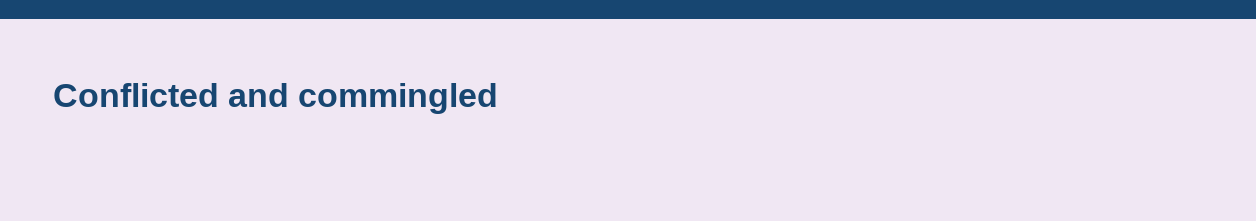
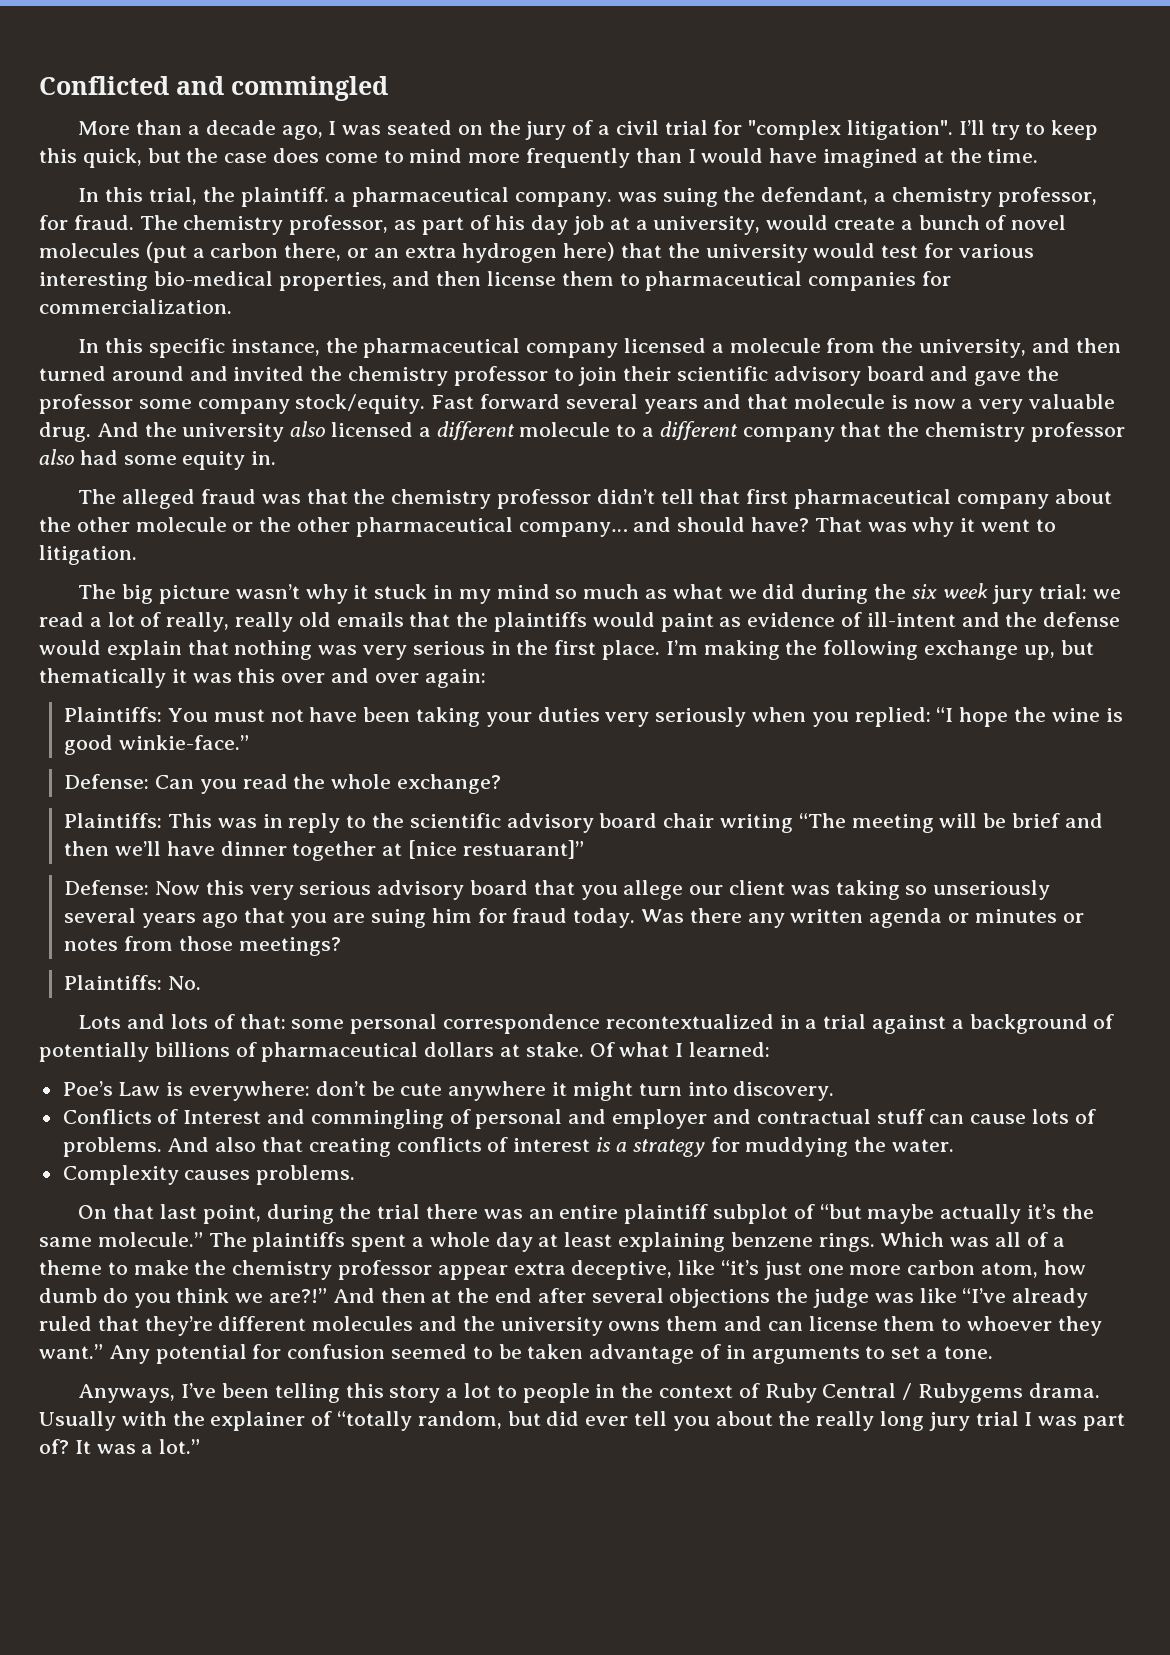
(499, 98) none -> [78,120,1099,140] [39,148,1039,168] [78,187,1097,207] [39,215,1067,235] [39,242,1034,263] [39,271,952,291] [39,299,232,314] [78,338,1121,358] [39,366,1060,386] [39,394,1116,414] [39,421,1125,442] [39,449,277,470] [78,489,1112,509] [39,517,1056,537] [39,545,137,565] [78,583,1122,604] [39,612,1121,632] [39,640,1094,660] [39,668,486,688] [64,707,1123,727] [64,735,249,755] [64,774,501,794] [64,813,1103,833] [64,840,584,861] [64,880,1051,900] [64,908,1084,928] [64,936,341,956] [64,975,201,990] [78,1014,1115,1034] [39,1042,771,1062] [62,1081,835,1101] [62,1109,1096,1129] [62,1137,954,1157] [62,1165,356,1185] [78,1204,1094,1224] [39,1232,1065,1252] [39,1260,1086,1280] [39,1288,1089,1308] [39,1316,1102,1336] [39,1344,993,1364] [78,1383,1100,1403] [39,1411,1126,1431] [39,1439,201,1454] // More than a decade ago, I was seated on the jury of a civil trial for "complex litigation". I’ll try to keep this quick, but the case does come to mind more frequently than I would have imagined at the time. // In this trial, the plaintiff. a pharmaceutical company. was suing the defendant, a chemistry professor, for fraud. The chemistry professor, as part of his day job at a university, would create a bunch of novel molecules (put a carbon there, or an extra hydrogen here) that the university would test for various interesting bio-medical properties, and then license them to pharmaceutical companies for commercialization. // In this specific instance, the pharmaceutical company licensed a molecule from the university, and then turned around and invited the chemistry professor to join their scientific advisory board and gave the professor some company stock/equity. Fast forward several years and that molecule is now a very valuable drug. And the university also licensed a different molecule to a different company that the chemistry professor also had some equity in. // The alleged fraud was that the chemistry professor didn’t tell that first pharmaceutical company about the other molecule or the other pharmaceutical company… and should have? That was why it went to litigation. // The big picture wasn’t why it stuck in my mind so much as what we did during the six week jury trial: we read a lot of really, really old emails that the plaintiffs would paint as evidence of ill-intent and the defense would explain that nothing was very serious in the first place. I’m making the following exchange up, but thematically it was this over and over again: // Plaintiffs: You must not have been taking your duties very seriously when you replied: “I hope the wine is good winkie-face.” // Defense: Can you read the whole exchange? // Plaintiffs: This was in reply to the scientific advisory board chair writing “The meeting will be brief and then we’ll have dinner together at [nice restuarant]” // Defense: Now this very serious advisory board that you allege our client was taking so unseriously several years ago that you are suing him for fraud today. Was there any written agenda or minutes or notes from those meetings? // Plaintiffs: No. // Lots and lots of that: some personal correspondence recontextualized in a trial against a background of potentially billions of pharmaceutical dollars at stake. Of what I learned: // Poe’s Law is everywhere: don’t be cute anywhere it might turn into discovery. // Conflicts of Interest and commingling of personal and employer and contractual stuff can cause lots of problems. And also that creating conflicts of interest is a strategy for muddying the water. // Complexity causes problems. // On that last point, during the trial there was an entire plaintiff subplot of “but maybe actually it’s the same molecule.” The plaintiffs spent a whole day at least explaining benzene rings. Which was all of a theme to make the chemistry professor appear extra deceptive, like “it’s just one more carbon atom, how dumb do you think we are?!” And then at the end after several objections the judge was like “I’ve already ruled that they’re different molecules and the university owns them and can license them to whoever they want.” Any potential for confusion seemed to be taken advantage of in arguments to set a tone. // Anyways, I’ve been telling this story a lot to people in the context of Ruby Central / Rubygems drama. Usually with the explainer of “totally random, but did ever tell you about the really long jury trial I was part of? It was a lot.”

